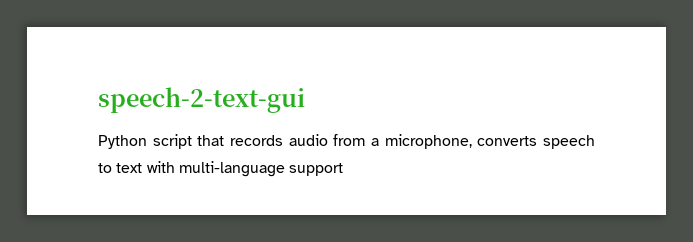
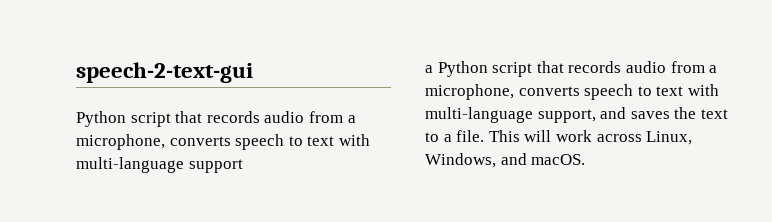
(344, 169) none -> [425,61,718,77] [425,84,719,100] [425,107,728,123] [425,130,693,145] [425,153,586,168] // a Python script that records audio from a microphone, converts speech to text with multi-language support, and saves the text to a file. This will work across Linux, Windows, and macOS.

